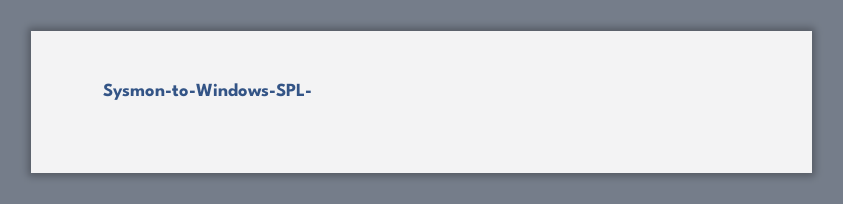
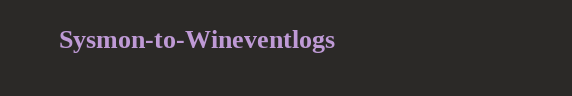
[103,83,312,100] Sysmon-to-Windows-SPL- -> [59,30,335,53] Sysmon-to-Wineventlogs

